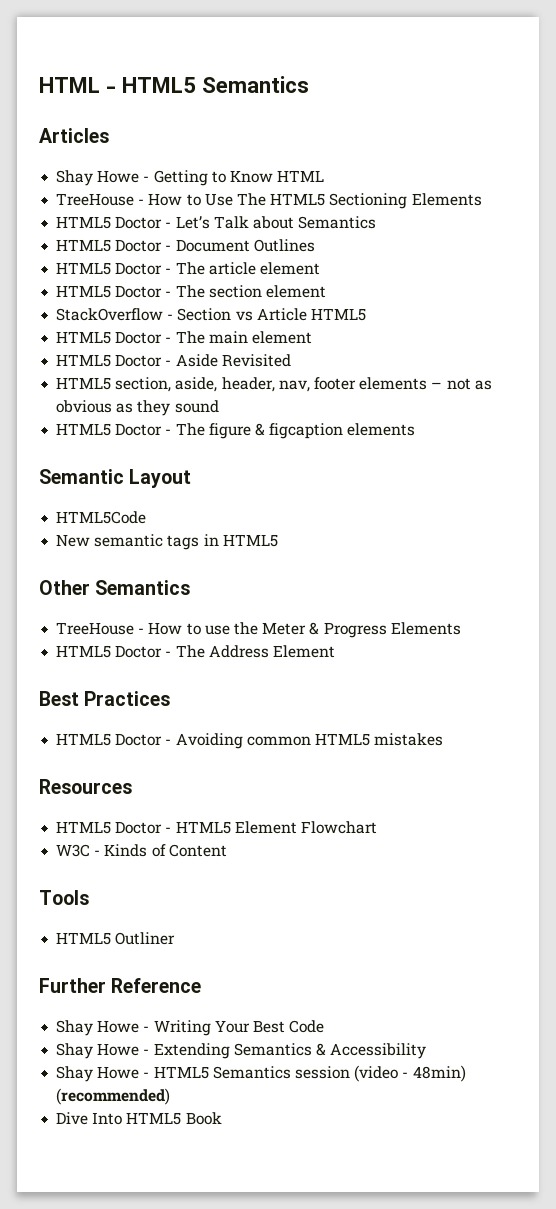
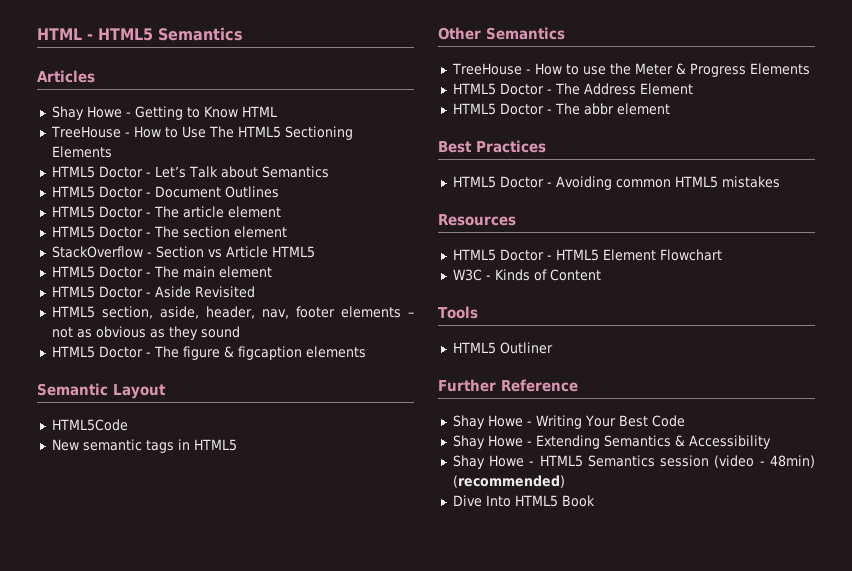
(335, 651) none -> [452,103,670,115] // HTML5 Doctor - The abbr element

